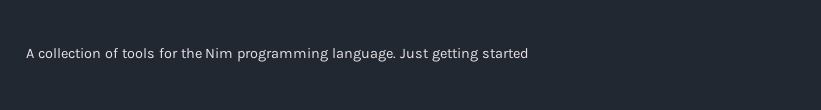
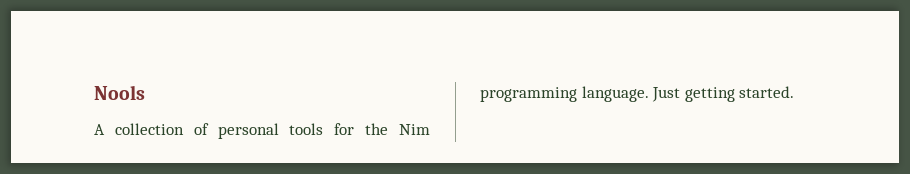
(26, 53) none -> [94,85,145,100] Nools //
(119, 53) none -> [217,123,279,139] personal
[482,48,530,59] started -> [739,86,795,98] started.

